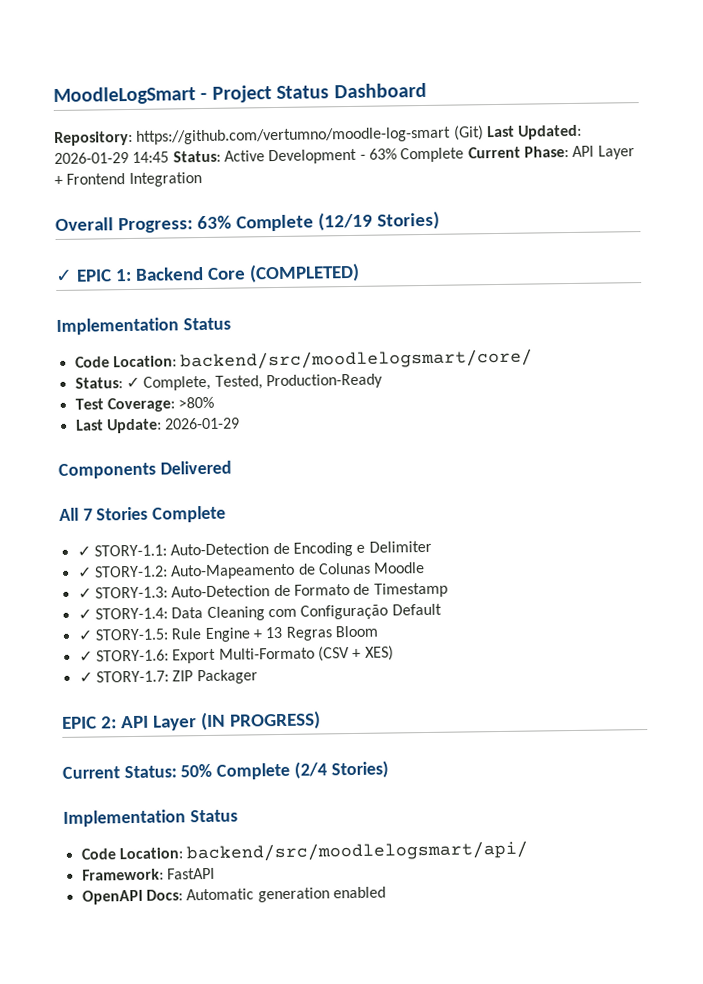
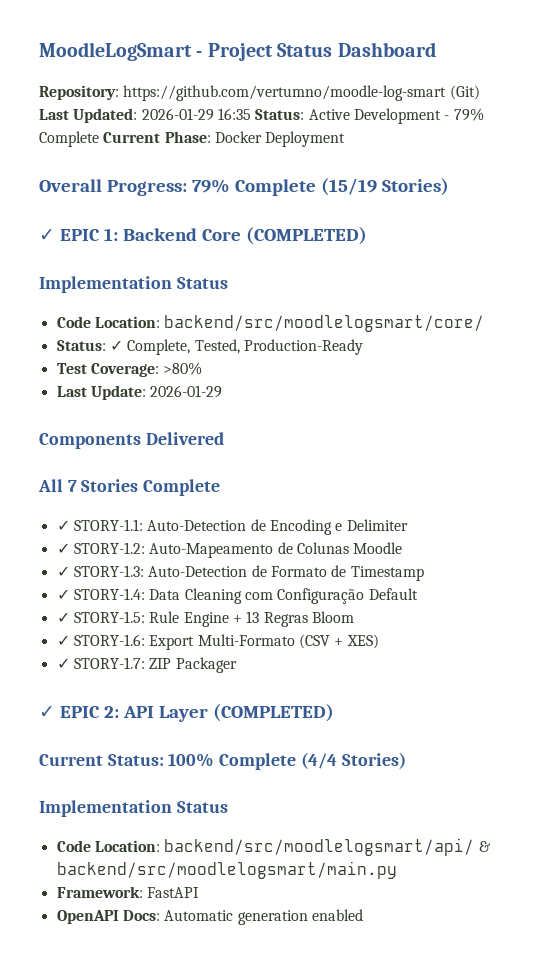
[132,151,170,163] 14:45 -> [217,108,251,120] 16:35
[368,148,397,160] 63% -> [453,108,484,121] 79%
[572,145,635,160] [54,172,202,188] API Layer + Frontend Integration -> [214,131,346,147] Docker Deployment
[196,211,373,232] 63% Complete (12/19 -> [191,178,377,196] 79% Complete (15/19
(258, 677) none -> [39,706,55,718] ✓
[199,710,321,731] (IN PROGRESS) -> [212,704,334,722] (COMPLETED)
[180,761,327,780] 50% Complete (2/4 -> [168,752,337,770] 100% Complete (4/4
(529, 851) none -> [478,841,491,852] [56,861,397,879] & backend/src/moodlelogsmart/main.py

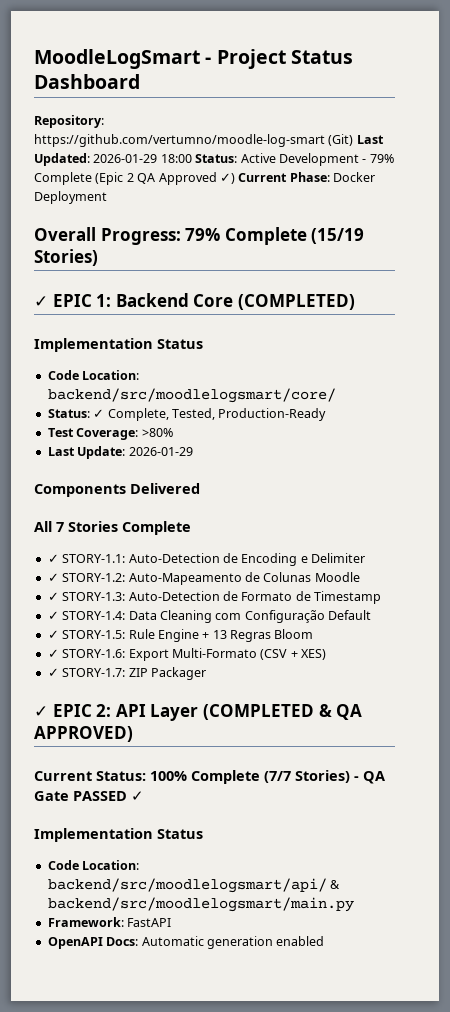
[217,108,251,120] 16:35 -> [160,154,192,163] 18:00
(99, 139) none -> [95,172,235,185] (Epic 2 QA Approved ✓)
[212,704,334,722] (COMPLETED) -> [202,704,363,720] [34,726,133,742] (COMPLETED & QA APPROVED)
[300,752,406,769] (4/4 Stories) -> [264,770,385,784] [34,791,144,801] (7/7 Stories) - QA Gate PASSED ✓

